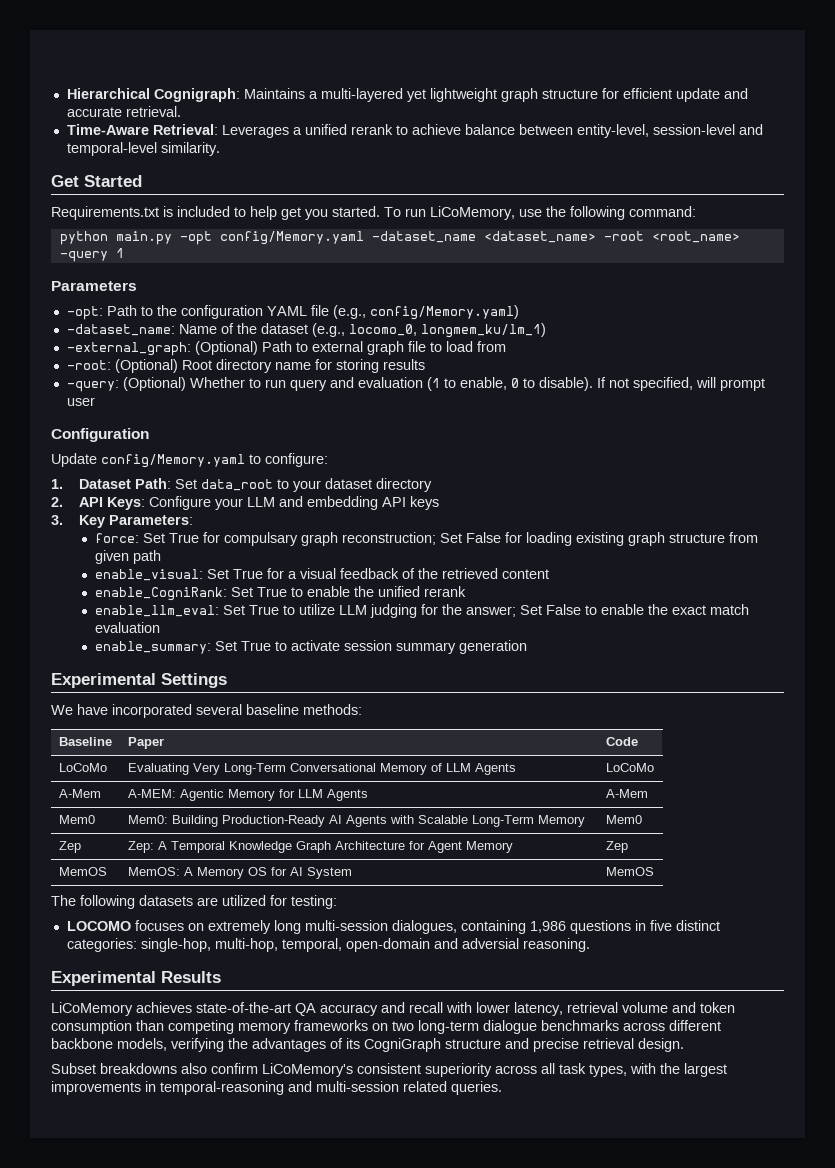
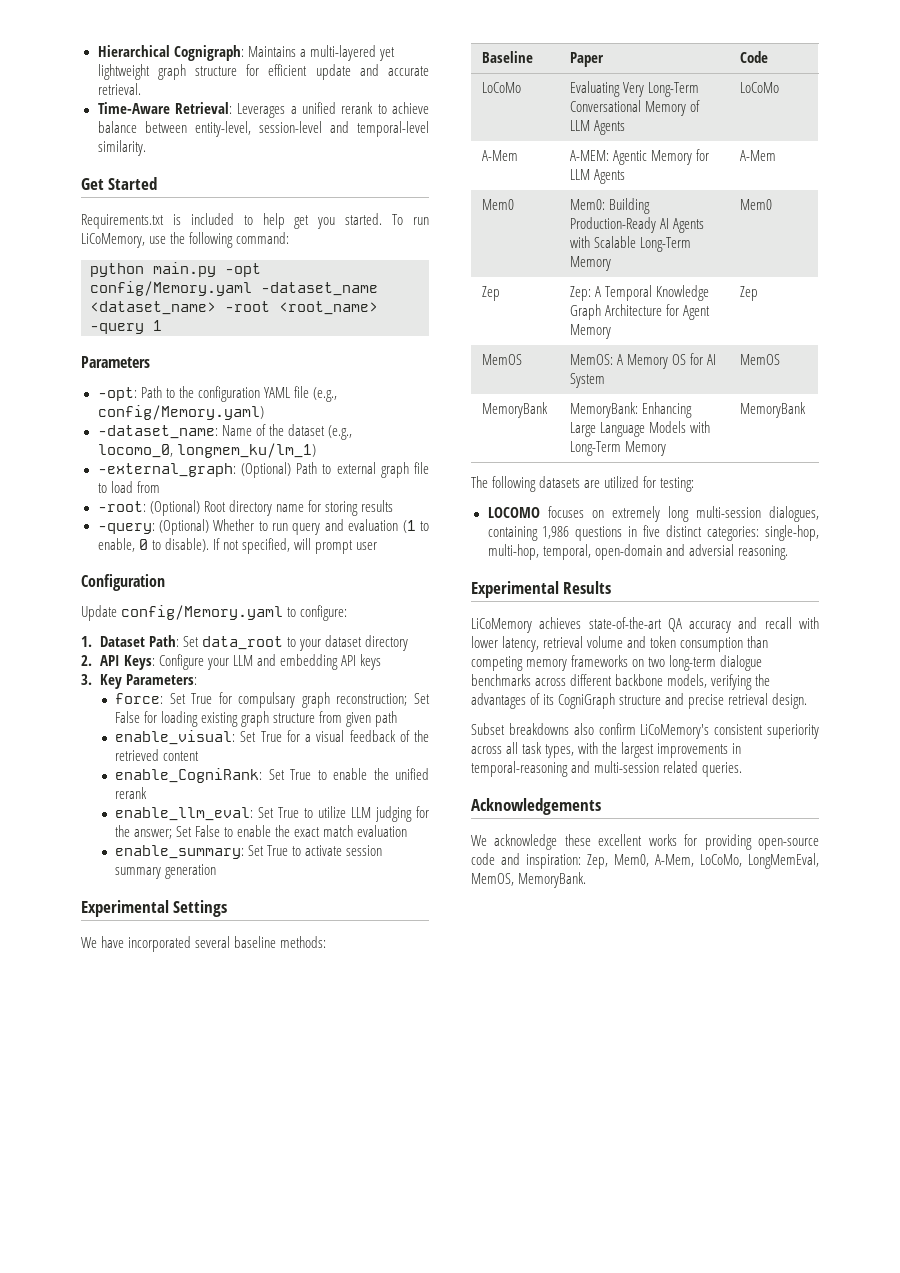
(654, 871) none -> [482,402,549,418] [570,402,693,418] [570,421,711,437] [570,441,667,456] [740,402,807,418] // MemoryBank | MemoryBank: Enhancing Large Language Models with Long-Term Memory | MemoryBank
(502, 1088) none -> [471,798,601,815] [471,834,819,850] [471,853,819,869] [471,872,587,888] // Acknowledgements // We acknowledge these excellent works for providing open-source code and inspiration: Zep, Mem0, A-Mem, LoCoMo, LongMemEval, MemOS, MemoryBank.

